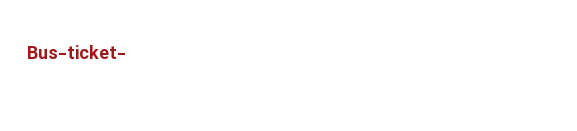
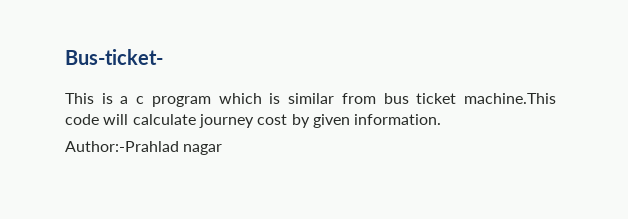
(126, 52) none -> [65,93,557,107] [65,114,442,128] [65,141,223,155] // This is a c program which is similar from bus ticket machine.This code will calculate journey cost by given information. // Author:-Prahlad nagar

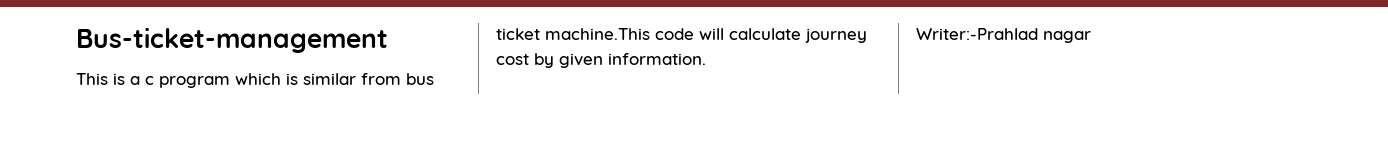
[65,49,163,65] Bus-ticket- -> [76,27,388,53] Bus-ticket-management
[65,141,179,152] Author:-Prahlad -> [916,28,1038,40] Writer:-Prahlad

